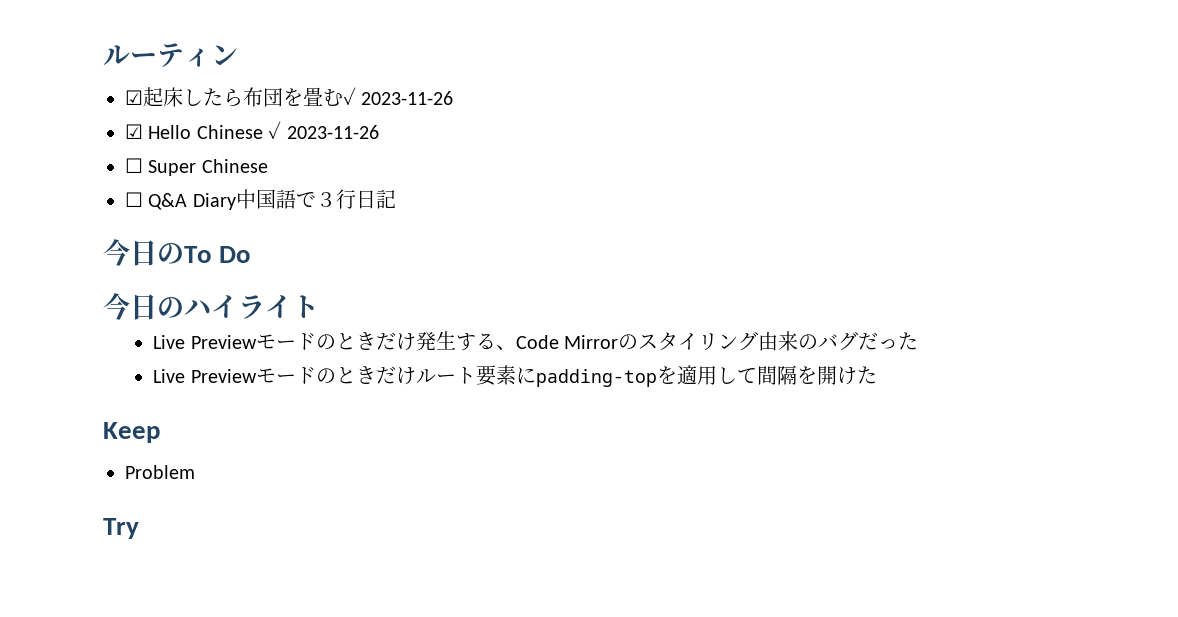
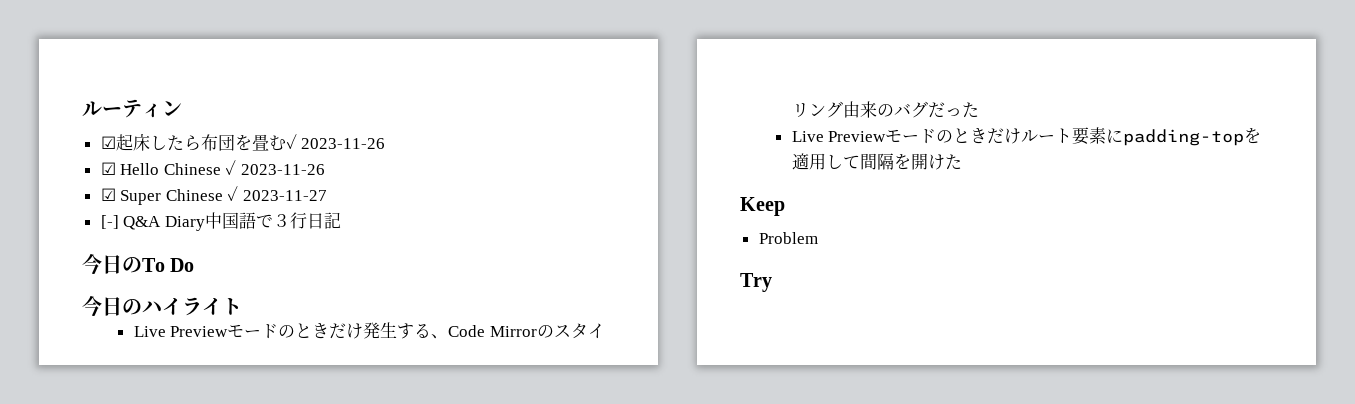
[125,158,143,173] ☐ -> [100,188,116,201] ☑
[125,192,143,207] // ☐ -> [227,186,328,201] [100,215,119,229] ✓ 2023-11-27 // [-]

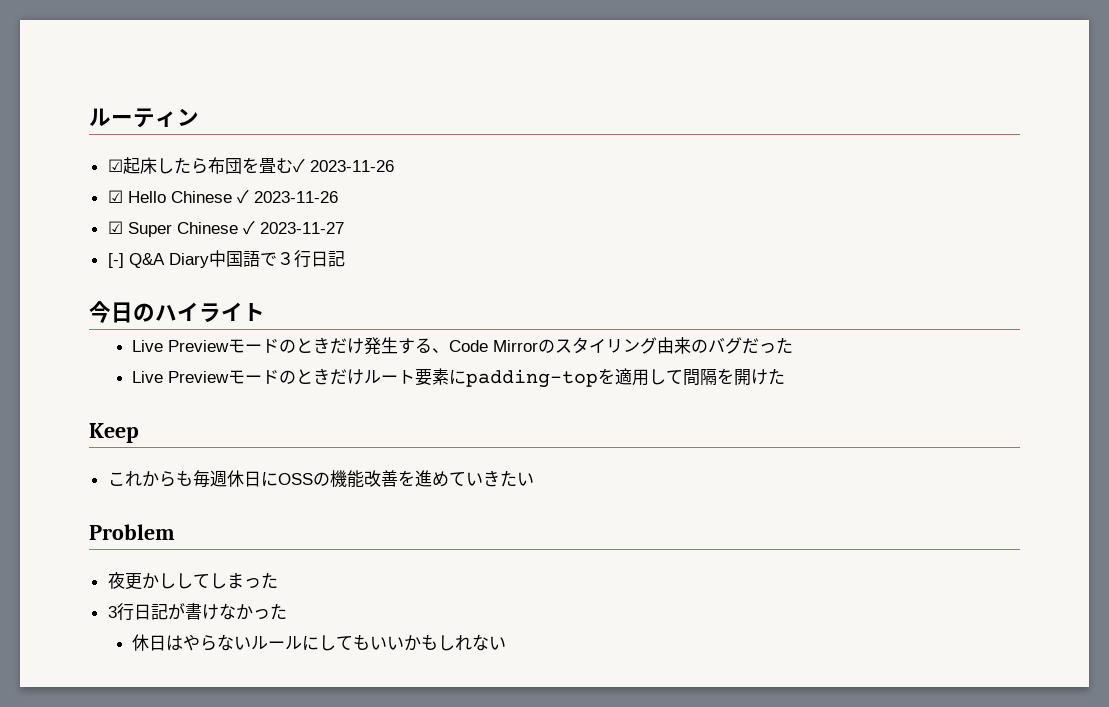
[82,253,195,275] // 今日のTo Do -> (345, 258) none
[758,232,818,244] [740,273,772,292] Problem // Try -> [107,470,534,488] [89,524,175,540] [107,572,278,590] [107,603,287,621] [132,634,507,651] これからも毎週休日にOSSの機能改善を進めていきたい // Problem // 夜更かししてしまった // 3行日記が書けなかった // 休日はやらないルールにしてもいいかもしれない

